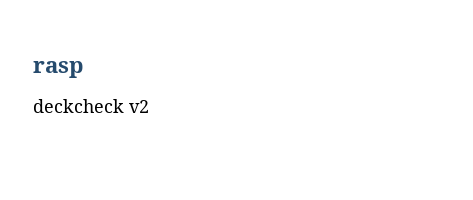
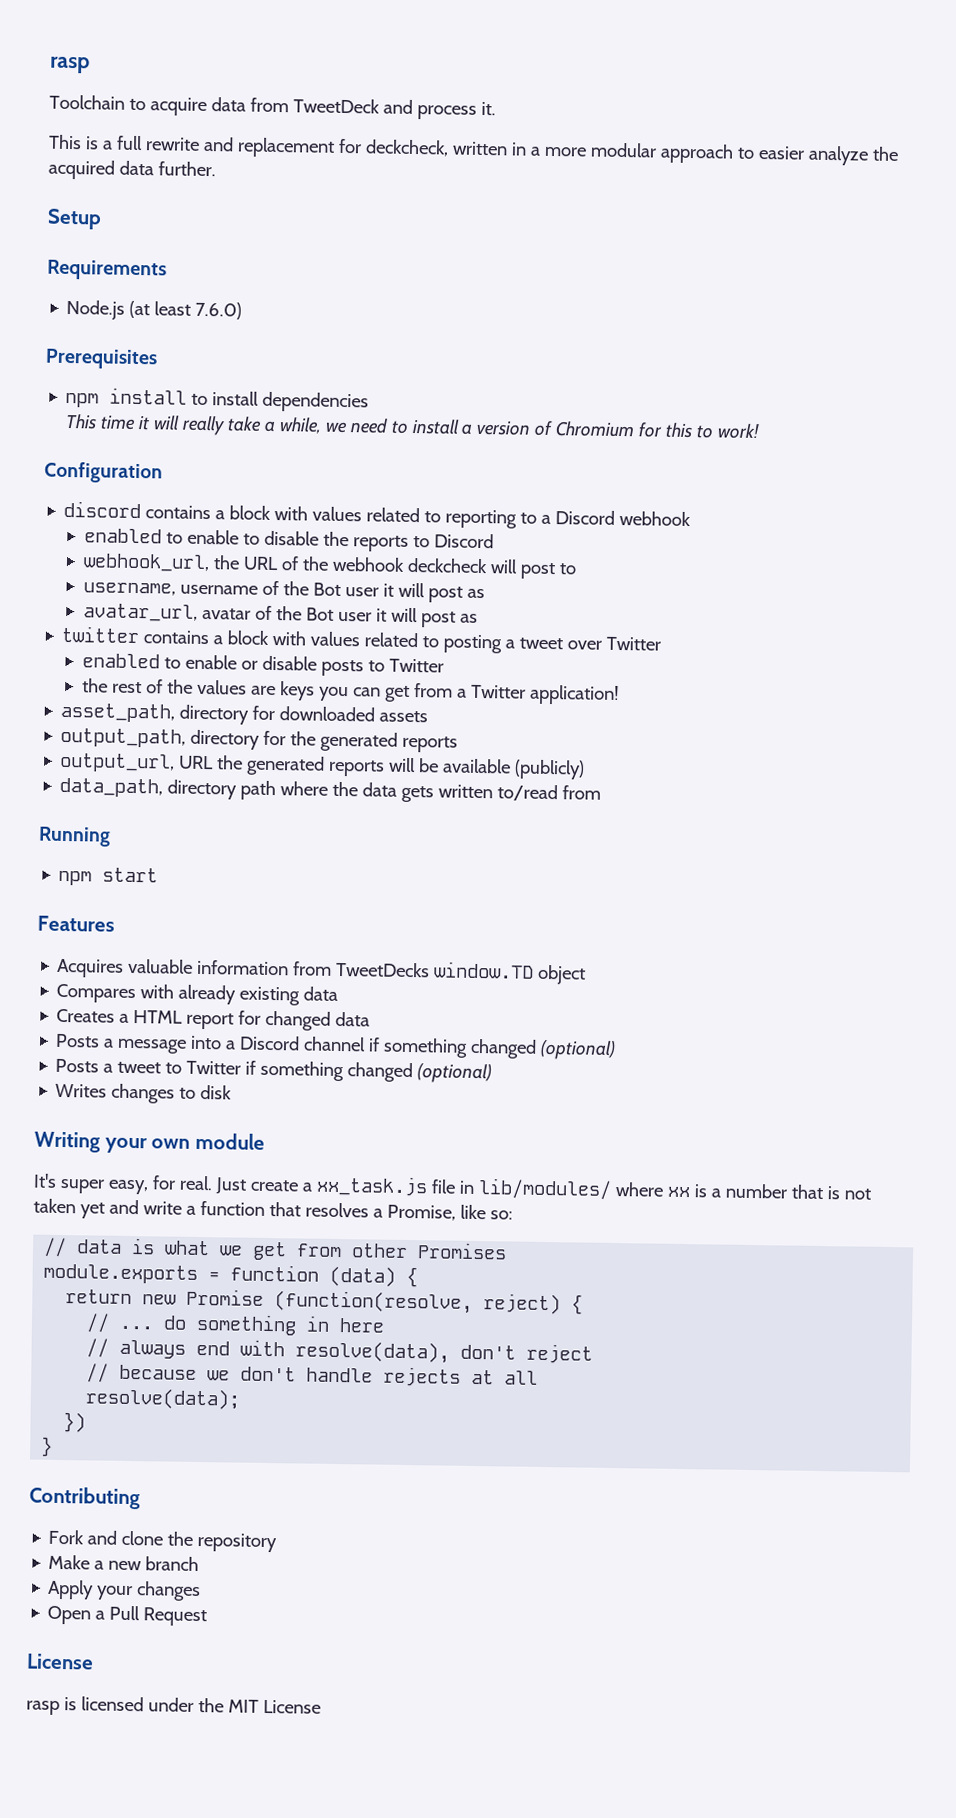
[33,99,149,113] deckcheck v2 -> [49,94,496,120] [48,134,899,166] [48,159,216,180] [47,208,102,230] [47,259,167,281] [66,299,243,320] [45,348,158,370] [65,387,370,413] [64,413,761,440] [44,461,163,484] [63,500,692,529] [83,528,494,552] [82,553,577,580] [82,580,485,603] [82,603,478,628] [61,625,662,654] [81,653,444,677] [81,678,619,706] [60,702,429,725] [60,727,459,753] [59,752,586,780] [59,777,602,803] [38,826,111,847] [58,867,159,886] [37,915,115,932] [56,958,587,985] [56,983,339,1006] [56,1008,371,1031] [55,1033,617,1061] [55,1058,493,1084] [55,1083,233,1104] [34,1131,265,1154] [33,1173,871,1200] [33,1198,513,1221] [43,1237,508,1261] [43,1263,419,1288] [65,1288,584,1315] [86,1313,386,1336] [86,1338,594,1364] [86,1363,539,1387] [85,1387,242,1410] [63,1412,87,1433] [41,1436,54,1457] [29,1486,141,1510] [48,1529,278,1553] [48,1554,200,1572] [47,1579,202,1602] [47,1605,208,1627] [26,1653,94,1670] [26,1696,321,1716] Toolchain to acquire data from TweetDeck and process it. // This is a full rewrite and replacement for deckcheck, written in a more modular approach to easier analyze the acquired data further. // Setup // Requirements // Node.js (at least 7.6.0) // Prerequisites // npm install to install dependencies // This time it will really take a while, we need to install a version of Chromium for this to work! // Configuration // discord contains a block with values related to reporting to a Discord webhook // enabled to enable to disable the reports to Discord // webhook_url, the URL of the webhook deckcheck will post to // username, username of the Bot user it will post as // avatar_url, avatar of the Bot user it will post as // twitter contains a block with values related to posting a tweet over Twitter // enabled to enable or disable posts to Twitter // the rest of the values are keys you can get from a Twitter application! // asset_path, directory for downloaded assets // output_path, directory for the generated reports // output_url, URL the generated reports will be available (publicly) // data_path, directory path where the data gets written to/read from // Running // npm start // Features // Acquires valuable information from TweetDecks window.TD object // Compares with already existing data // Creates a HTML report for changed data // Posts a message into a Discord channel if something changed (optional) // Posts a tweet to Twitter if something changed (optional) // Writes changes to disk // Writing your own module // It's super easy, for real. Just create a xx_task.js file in lib/modules/ where xx is a number that is not taken yet and write a function that resolves a Promise, like so: // // data is what we get from other Promises // module.exports = function (data) { // return new Promise (function(resolve, reject) { // // ... do something in here // // always end with resolve(data), don't reject // // because we don't handle rejects at all // resolve(data); // }) // } // Contributing // Fork and clone the repository // Make a new branch // Apply your changes // Open a Pull Request // License // rasp is licensed under the MIT License

